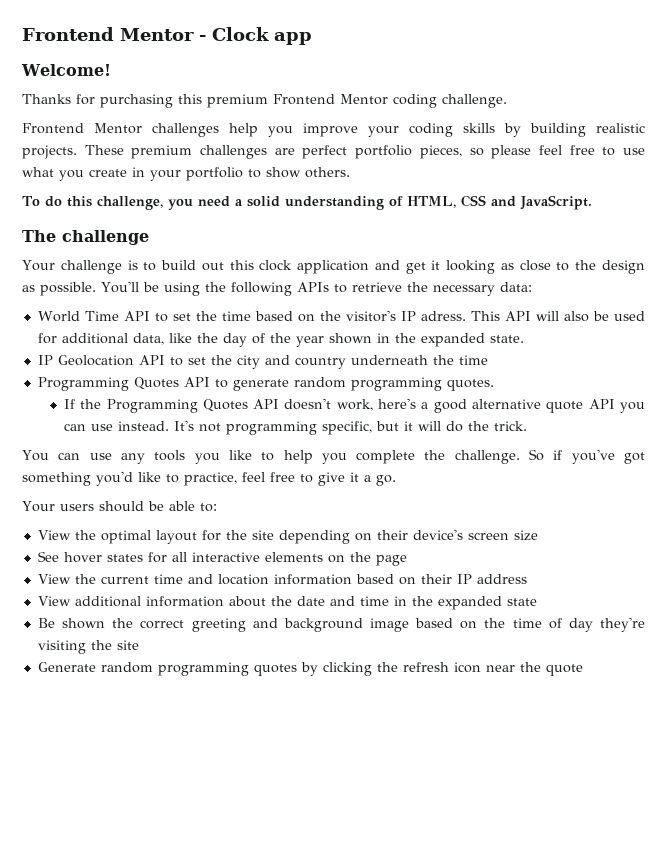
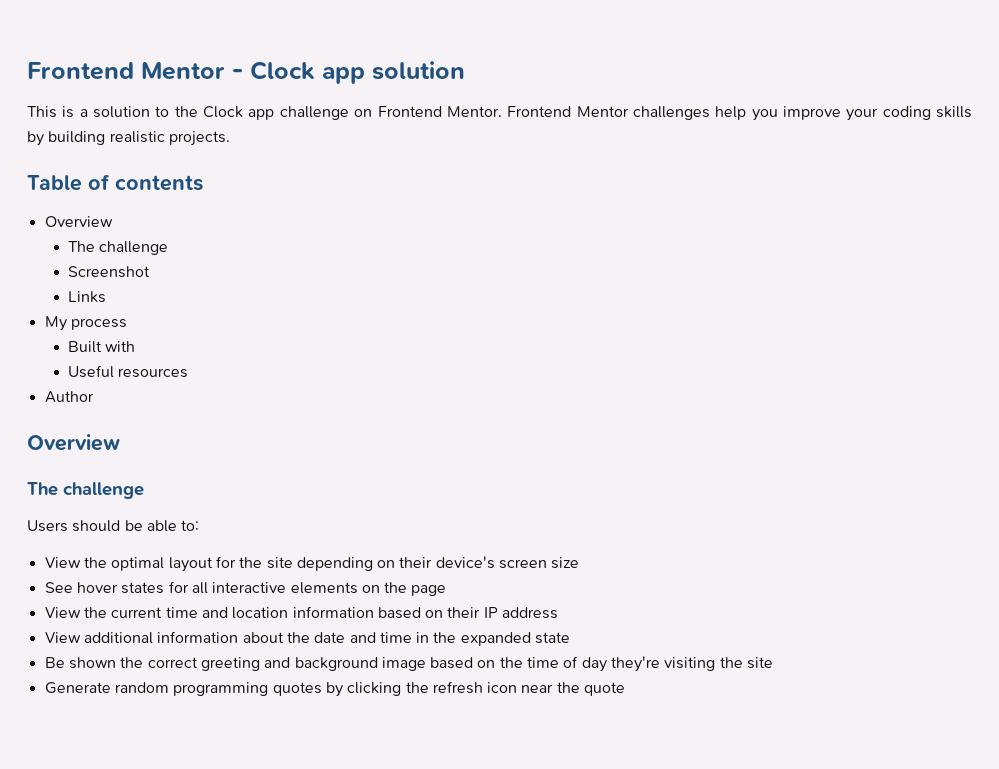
[21,64,111,76] [22,94,507,108] // Welcome! // Thanks for purchasing this premium Frontend Mentor coding challenge. // -> [372,61,465,80] [27,106,502,120] solution // This is a solution to the Clock app challenge on Frontend Mentor.
[84,145,645,159] [22,167,350,181] [22,195,592,210] [22,230,149,245] [22,260,645,274] [22,281,532,296] [37,310,645,322] [37,333,524,347] [37,355,488,369] [37,377,494,391] [63,398,646,413] [63,420,527,435] [22,449,645,464] [22,471,396,486] [22,501,94,512] These premium challenges are perfect portfolio pieces, so please feel free to use what you create in your portfolio to show others. // To do this challenge, you need a solid understanding of HTML, CSS and JavaScript. // The challenge // Your challenge is to build out this clock application and get it looking as close to the design as possible. You'll be using the following APIs to retrieve the necessary data: // World Time API to set the time based on the visitor's IP adress. This API will also be used for additional data, like the day of the year shown in the expanded state. // IP Geolocation API to set the city and country underneath the time // Programming Quotes API to generate random programming quotes. // If the Programming Quotes API doesn't work, here's a good alternative quote API you can use instead. It's not programming specific, but it will do the trick. // You can use any tools you like to help you complete the challenge. So if you've got something you'd like to practice, feel free to give it a go. // Your users -> [27,174,203,191] [44,216,113,227] [67,241,169,255] [67,266,150,278] [67,291,106,303] [44,316,127,331] [67,341,136,353] [67,365,189,378] [44,391,94,403] [27,434,120,451] [27,482,144,499] [27,520,68,532] // Table of contents // Overview // The challenge // Screenshot // Links // My process // Built with // Useful resources // Author // Overview // The challenge // Users

